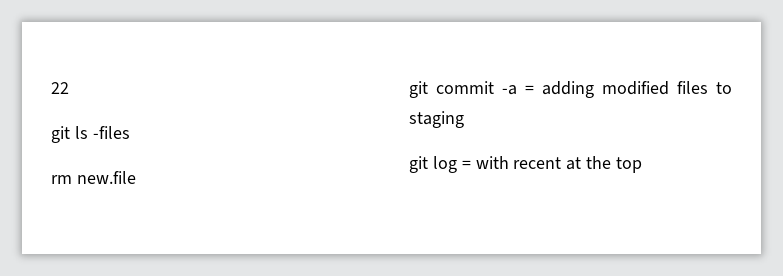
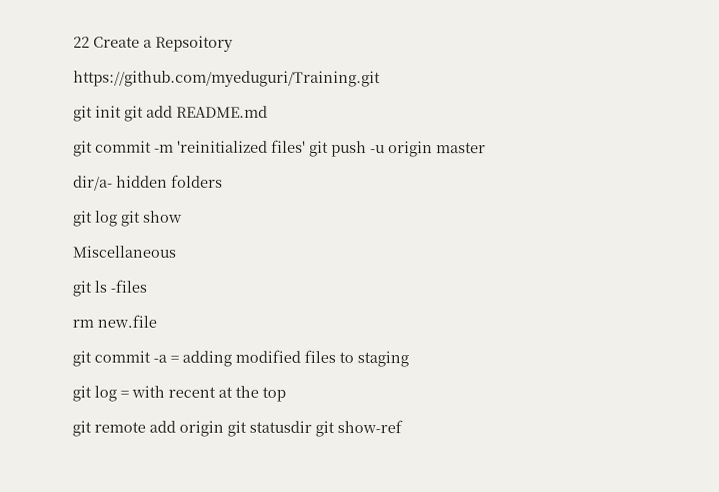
(69, 88) none -> [93,35,233,52] [73,70,381,88] [73,105,268,122] [73,139,486,158] [73,174,223,191] [73,210,183,227] [72,245,177,258] Create a Repsoitory // https://github.com/myeduguri/Training.git // git init git add README.md // git commit -m 'reinitialized files' git push -u origin master // dir/a- hidden folders // git log git show // Miscellaneous
(643, 165) none -> [72,419,403,437] // git remote add origin git statusdir git show-ref

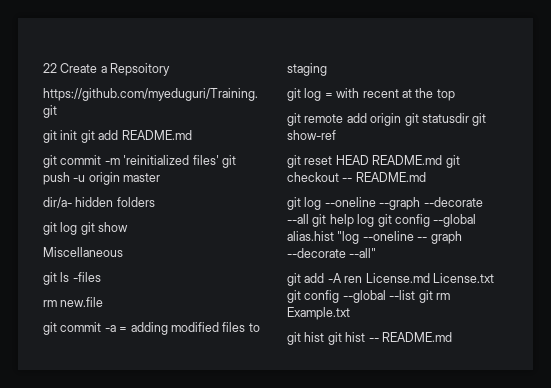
(403, 426) none -> [287,155,460,168] [287,172,426,182] [287,197,483,210] [287,214,477,227] [287,231,462,244] [287,248,377,258] [287,273,494,286] [287,290,450,303] [287,307,350,320] [287,332,452,345] // git reset HEAD README.md git checkout -- README.md // git log --oneline --graph --decorate --all git help log git config --global alias.hist "log --oneline -- graph --decorate --all" // git add -A ren License.md License.txt git config --global --list git rm Example.txt // git hist git hist -- README.md

